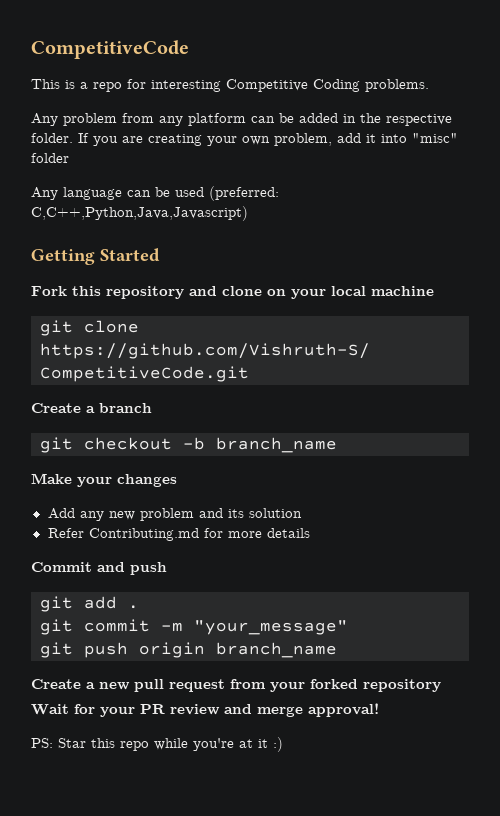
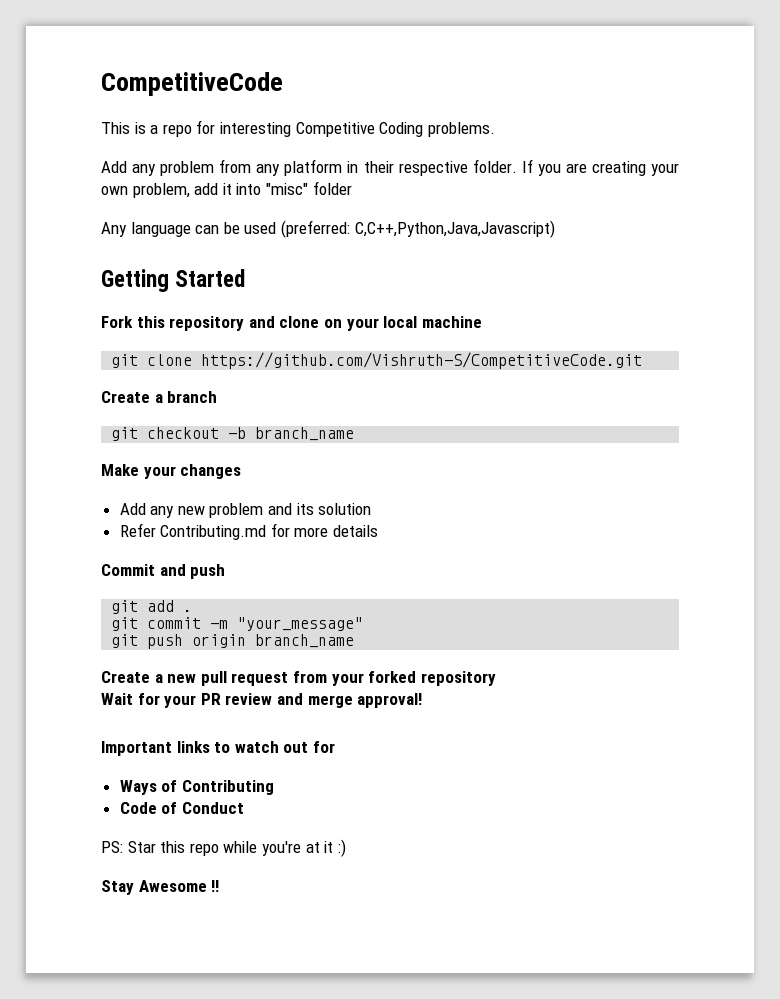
[31,113,58,126] Any -> [101,161,157,176] Add any
[251,113,381,123] can be added in the -> [347,161,394,173] in their
(379, 710) none -> [101,741,335,756] [119,780,274,795] [119,802,244,814] // Important links to watch out for // Ways of Contributing // Code of Conduct
(283, 744) none -> [101,880,220,895] // Stay Awesome !!

